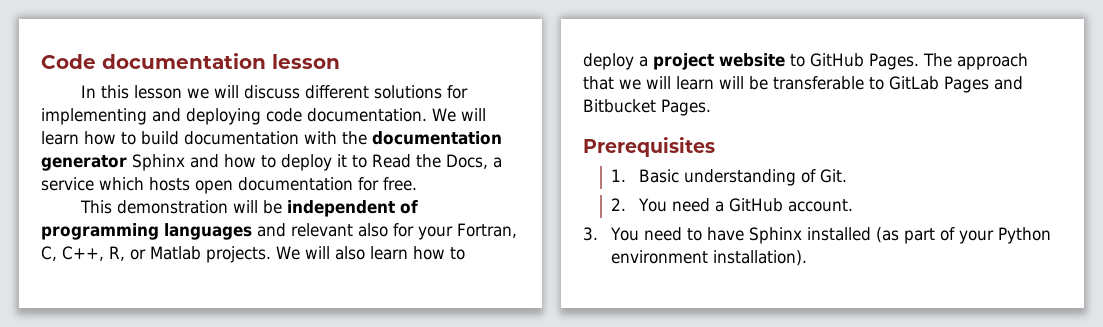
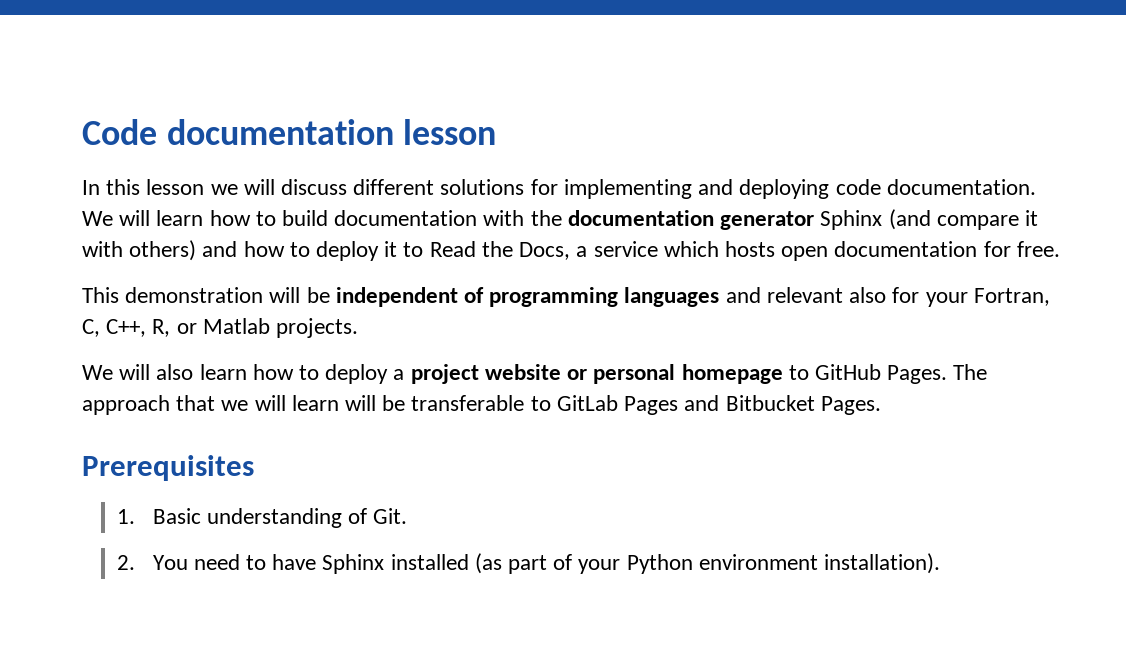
(185, 162) none -> [888,209,1038,230] [82,240,197,261] (and compare it with others)
(271, 254) none -> (359, 328) //
(785, 60) none -> [567,364,783,384] or personal homepage
[715,198,854,212] [583,227,683,241] a GitHub account. // 3. You need -> (240, 562) none

